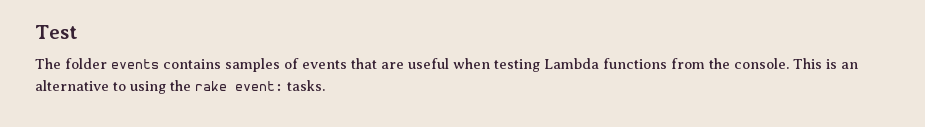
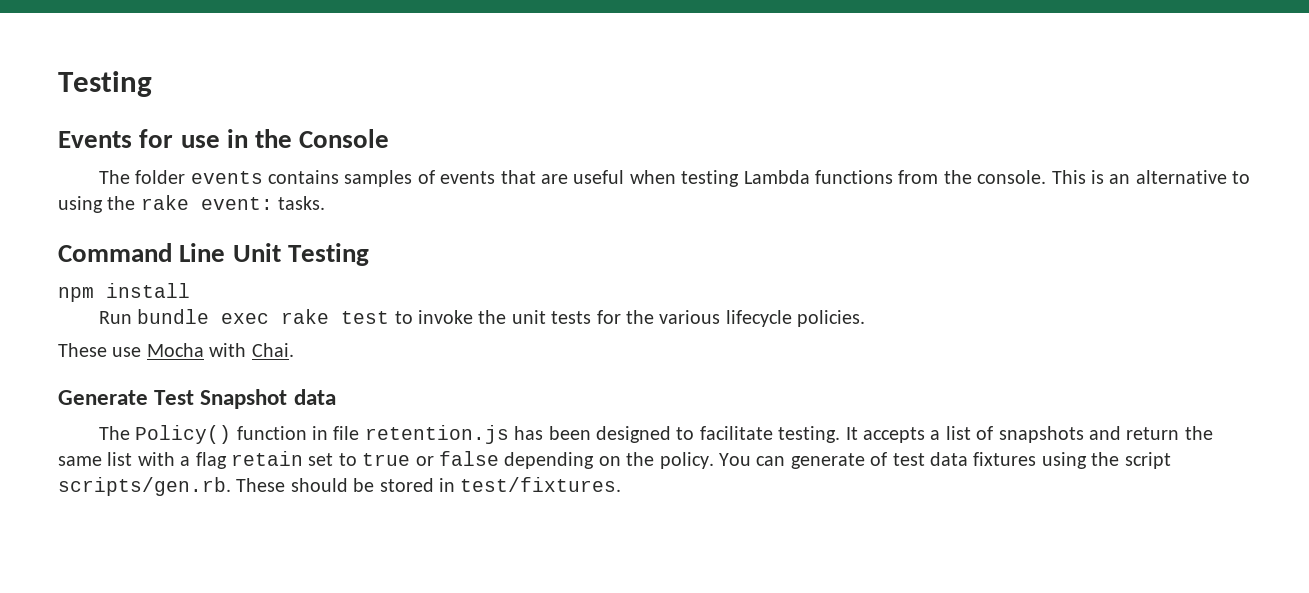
[35,25,78,39] Test -> [58,71,152,97] [58,129,390,148] Testing // Events for use in the Console
(325, 85) none -> [58,243,369,266] [58,283,190,302] [98,309,866,327] [58,343,294,357] [58,389,336,409] [98,425,1213,444] [58,451,1171,469] [58,477,622,496] // Command Line Unit Testing // npm install // Run bundle exec rake test to invoke the unit tests for the various lifecycle policies. // These use Mocha with Chai. // Generate Test Snapshot data // The Policy() function in file retention.js has been designed to facilitate testing. It accepts a list of snapshots and return the same list with a flag retain set to true or false depending on the policy. You can generate of test data fixtures using the script scripts/gen.rb. These should be stored in test/fixtures.

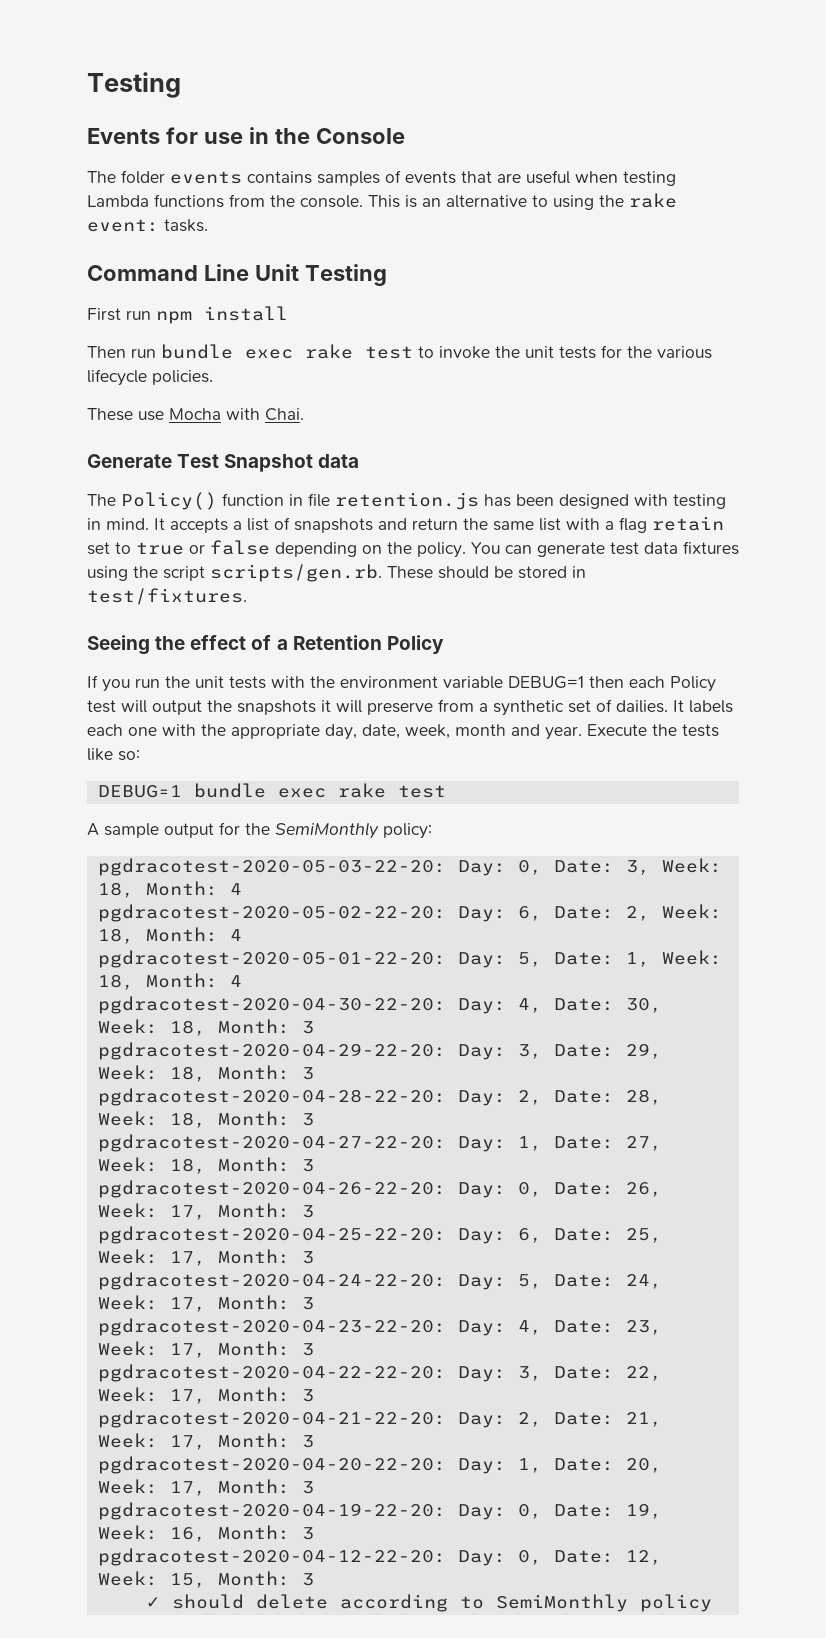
(369, 254) none -> [87,308,151,321] First run
[98,311,132,324] Run -> [87,346,156,358] Then run
[676,426,841,443] to facilitate testing. -> [634,494,726,509] [87,518,149,530] with testing in mind.
[870,452,888,466] of -> (605, 549) none
(622, 484) none -> [87,635,444,655] [87,675,716,692] [87,699,733,716] [87,724,719,740] [87,748,140,761] [97,783,446,798] [87,822,432,839] [97,858,722,876] [97,881,242,898] [97,904,722,922] [97,927,242,944] [97,950,722,968] [97,973,242,990] [97,996,662,1014] [97,1019,314,1036] [97,1042,662,1060] [97,1065,314,1082] [97,1088,662,1106] [97,1111,314,1128] [97,1134,662,1152] [97,1157,314,1174] [97,1180,662,1198] [97,1203,314,1220] [97,1226,662,1244] [97,1249,314,1266] [97,1272,662,1290] [97,1295,314,1312] [97,1318,662,1336] [97,1341,314,1358] [97,1364,662,1382] [97,1387,314,1404] [97,1410,662,1428] [97,1433,314,1450] [97,1456,662,1474] [97,1479,314,1496] [97,1502,662,1520] [97,1525,314,1542] [97,1548,662,1566] [97,1571,314,1588] [145,1594,712,1612] // Seeing the effect of a Retention Policy // If you run the unit tests with the environment variable DEBUG=1 then each Policy test will output the snapshots it will preserve from a synthetic set of dailies. It labels each one with the appropriate day, date, week, month and year. Execute the tests like so: // DEBUG=1 bundle exec rake test // A sample output for the SemiMonthly policy: // pgdracotest-2020-05-03-22-20: Day: 0, Date: 3, Week: 18, Month: 4 // pgdracotest-2020-05-02-22-20: Day: 6, Date: 2, Week: 18, Month: 4 // pgdracotest-2020-05-01-22-20: Day: 5, Date: 1, Week: 18, Month: 4 // pgdracotest-2020-04-30-22-20: Day: 4, Date: 30, Week: 18, Month: 3 // pgdracotest-2020-04-29-22-20: Day: 3, Date: 29, Week: 18, Month: 3 // pgdracotest-2020-04-28-22-20: Day: 2, Date: 28, Week: 18, Month: 3 // pgdracotest-2020-04-27-22-20: Day: 1, Date: 27, Week: 18, Month: 3 // pgdracotest-2020-04-26-22-20: Day: 0, Date: 26, Week: 17, Month: 3 // pgdracotest-2020-04-25-22-20: Day: 6, Date: 25, Week: 17, Month: 3 // pgdracotest-2020-04-24-22-20: Day: 5, Date: 24, Week: 17, Month: 3 // pgdracotest-2020-04-23-22-20: Day: 4, Date: 23, Week: 17, Month: 3 // pgdracotest-2020-04-22-22-20: Day: 3, Date: 22, Week: 17, Month: 3 // pgdracotest-2020-04-21-22-20: Day: 2, Date: 21, Week: 17, Month: 3 // pgdracotest-2020-04-20-22-20: Day: 1, Date: 20, Week: 17, Month: 3 // pgdracotest-2020-04-19-22-20: Day: 0, Date: 19, Week: 16, Month: 3 // pgdracotest-2020-04-12-22-20: Day: 0, Date: 12, Week: 15, Month: 3 // ✓ should delete according to SemiMonthly policy

